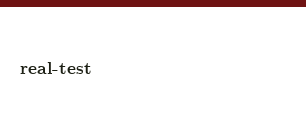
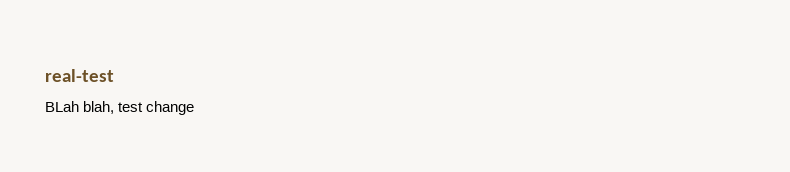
(92, 68) none -> [45,101,195,115] // BLah blah, test change

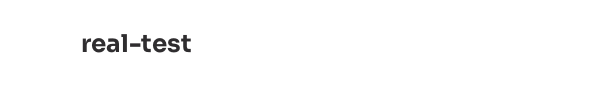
[45,101,195,115] // BLah blah, test change -> (192, 43) none

